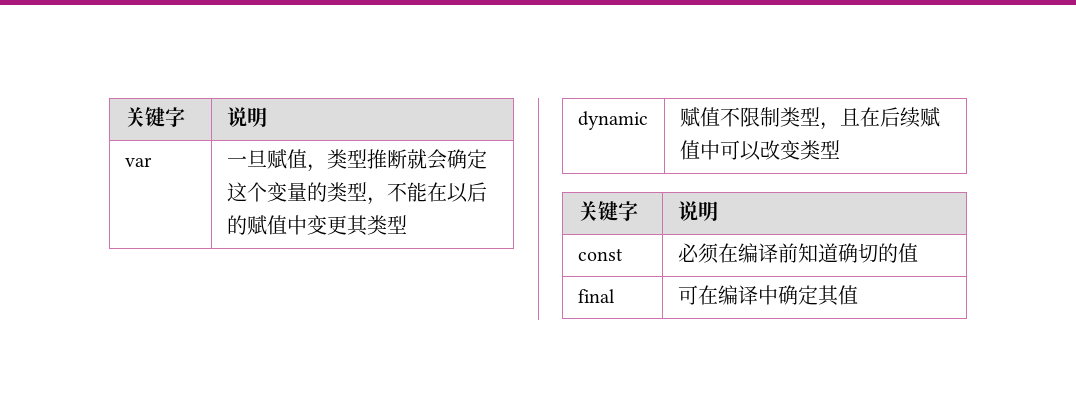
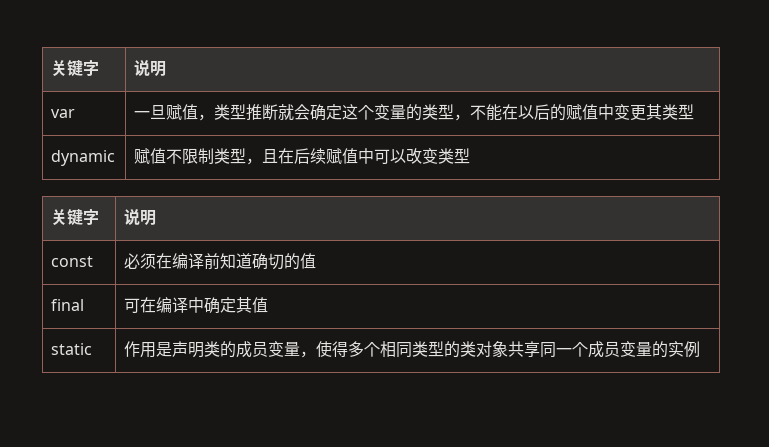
(858, 295) none -> [51,343,93,355] [124,341,701,358] // static | 作用是声明类的成员变量，使得多个相同类型的类对象共享同一个成员变量的实例

